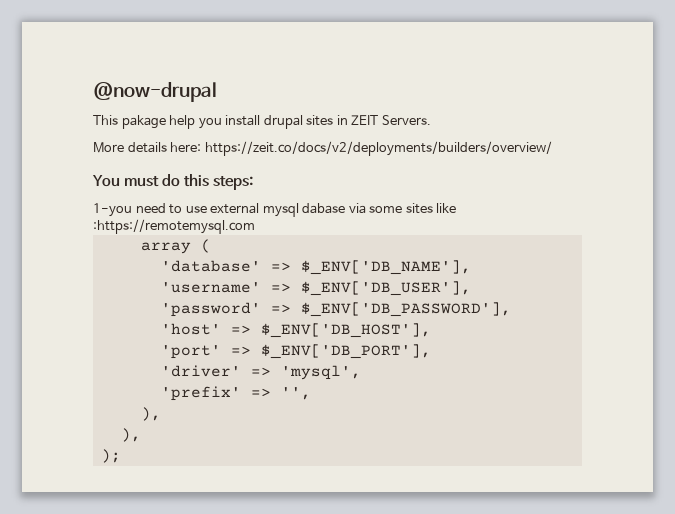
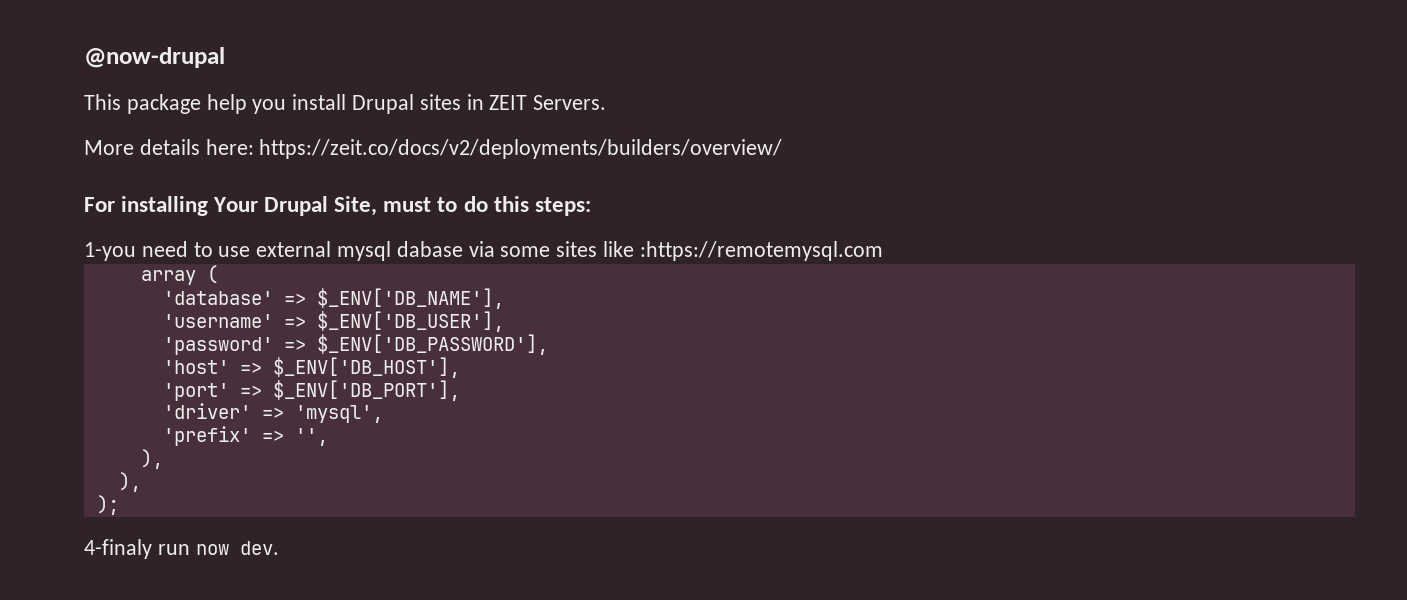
[121,115,166,129] pakage -> [126,94,201,114] package
[263,115,303,129] drupal -> [352,94,415,114] Drupal
[92,175,159,187] You must -> [84,196,458,216] For installing Your Drupal Site, must to
(121, 456) none -> [84,539,279,559] // 4-finaly run now dev.

